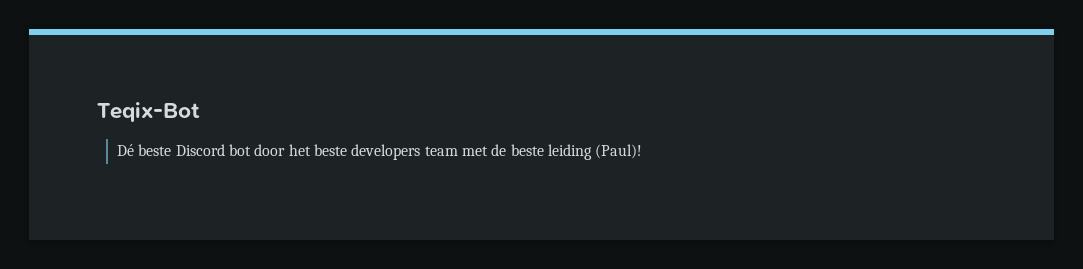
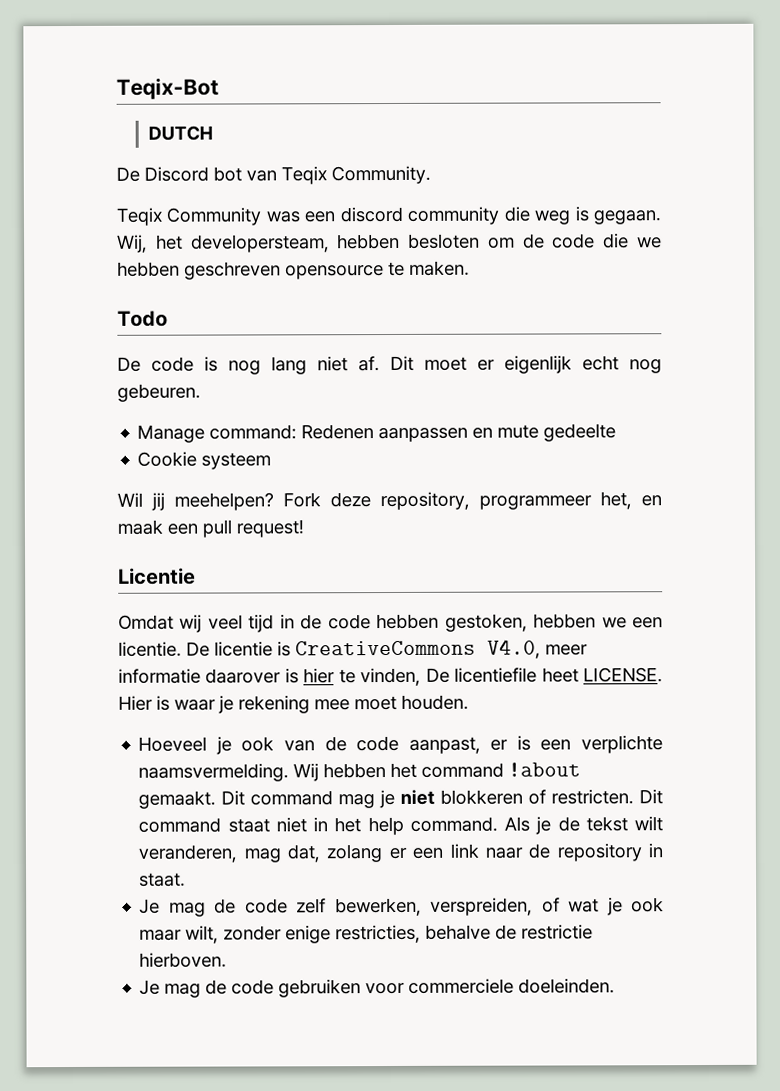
[117,144,643,160] Dé beste Discord bot door het beste developers team met de beste leiding (Paul)! -> [148,125,214,141] [116,165,431,185] [116,206,662,226] [117,233,662,253] [117,260,470,280] [117,310,168,327] [117,355,662,375] [117,383,201,402] [137,423,617,443] [137,451,272,470] [117,491,662,511] [117,519,304,538] [118,567,196,585] [118,613,663,633] [118,639,588,659] [118,667,664,687] [118,694,469,714] [138,735,663,755] [138,762,582,782] [138,789,663,809] [138,816,663,836] [138,843,663,863] [139,872,187,887] [139,897,664,917] [139,924,594,944] [139,952,228,968] [139,978,616,998] DUTCH // De Discord bot van Teqix Community. // Teqix Community was een discord community die weg is gegaan. Wij, het developersteam, hebben besloten om de code die we hebben geschreven opensource te maken. // Todo // De code is nog lang niet af. Dit moet er eigenlijk echt nog gebeuren. // Manage command: Redenen aanpassen en mute gedeelte // Cookie systeem // Wil jij meehelpen? Fork deze repository, programmeer het, en maak een pull request! // Licentie // Omdat wij veel tijd in de code hebben gestoken, hebben we een licentie. De licentie is CreativeCommons V4.0, meer informatie daarover is hier te vinden, De licentiefile heet LICENSE. Hier is waar je rekening mee moet houden. // Hoeveel je ook van de code aanpast, er is een verplichte naamsvermelding. Wij hebben het command !about gemaakt. Dit command mag je niet blokkeren of restricten. Dit command staat niet in het help command. Als je de tekst wilt veranderen, mag dat, zolang er een link naar de repository in staat. // Je mag de code zelf bewerken, verspreiden, of wat je ook maar wilt, zonder enige restricties, behalve de restrictie hierboven. // Je mag de code gebruiken voor commerciele doeleinden.

